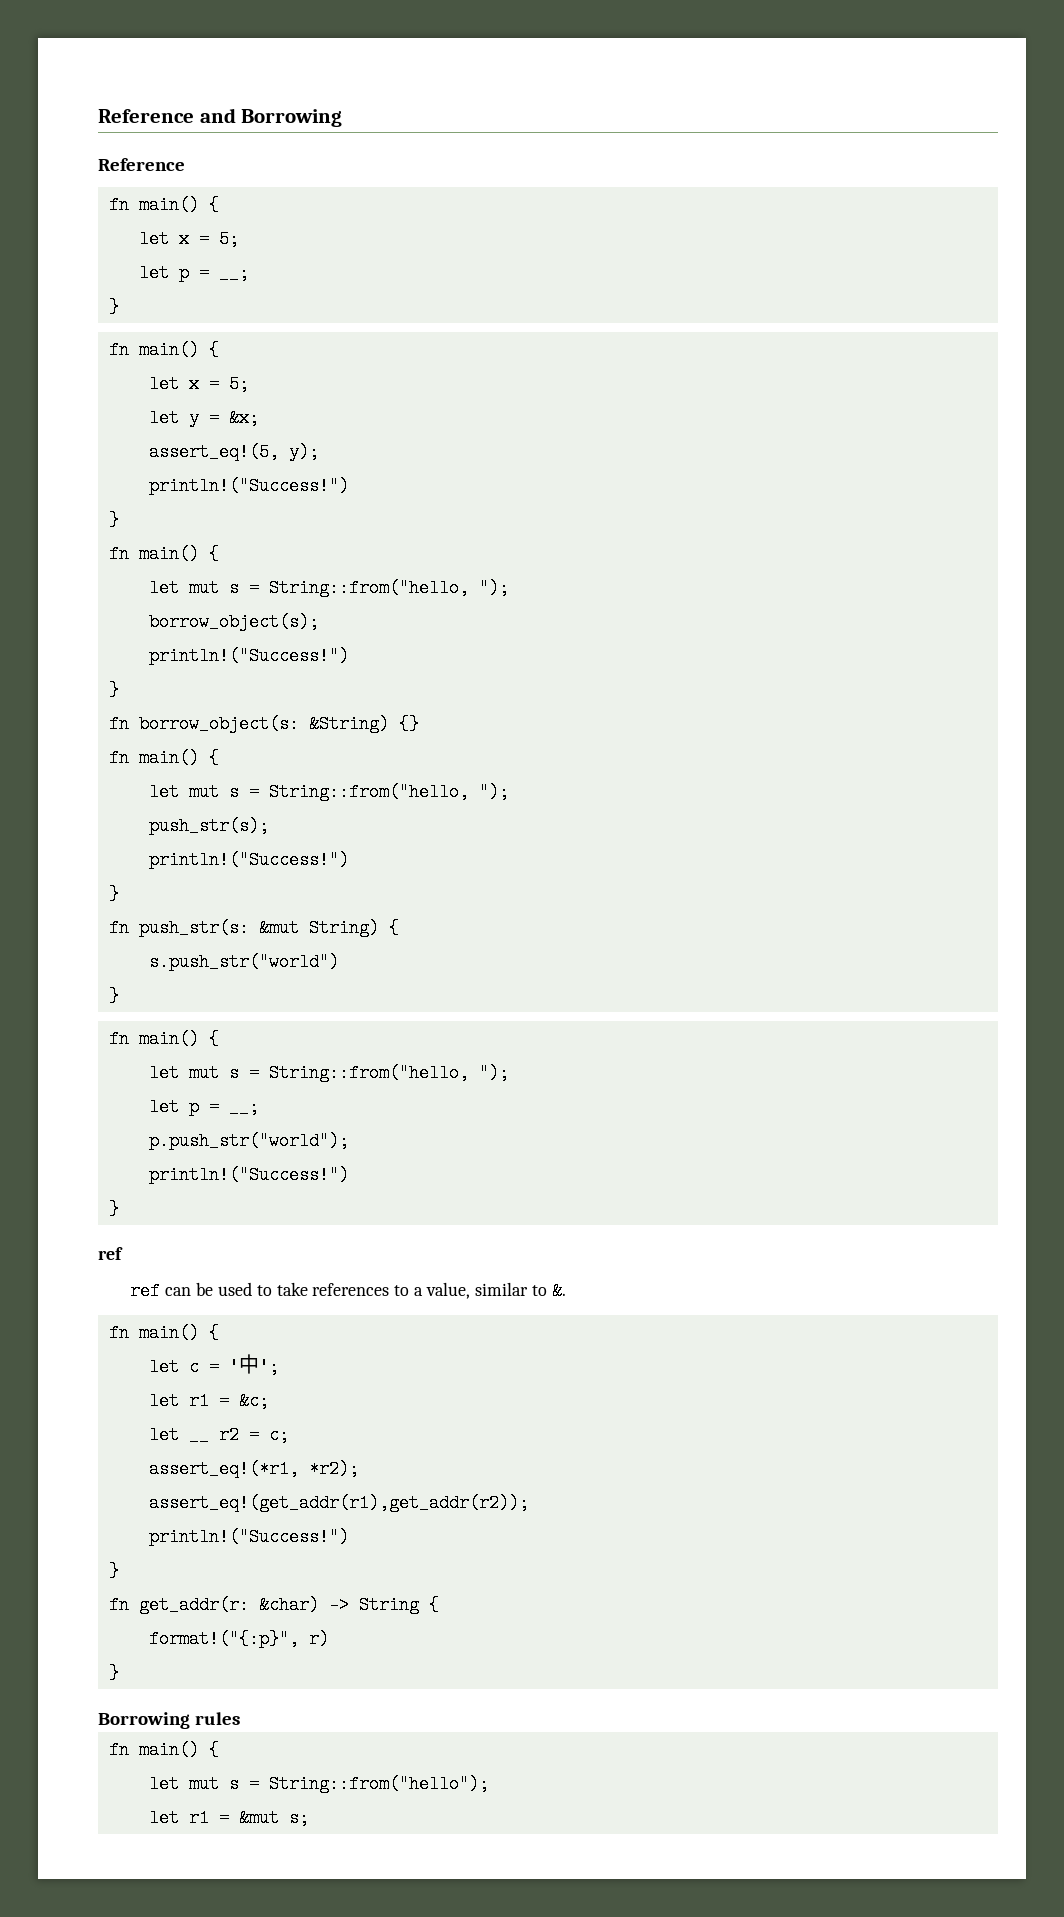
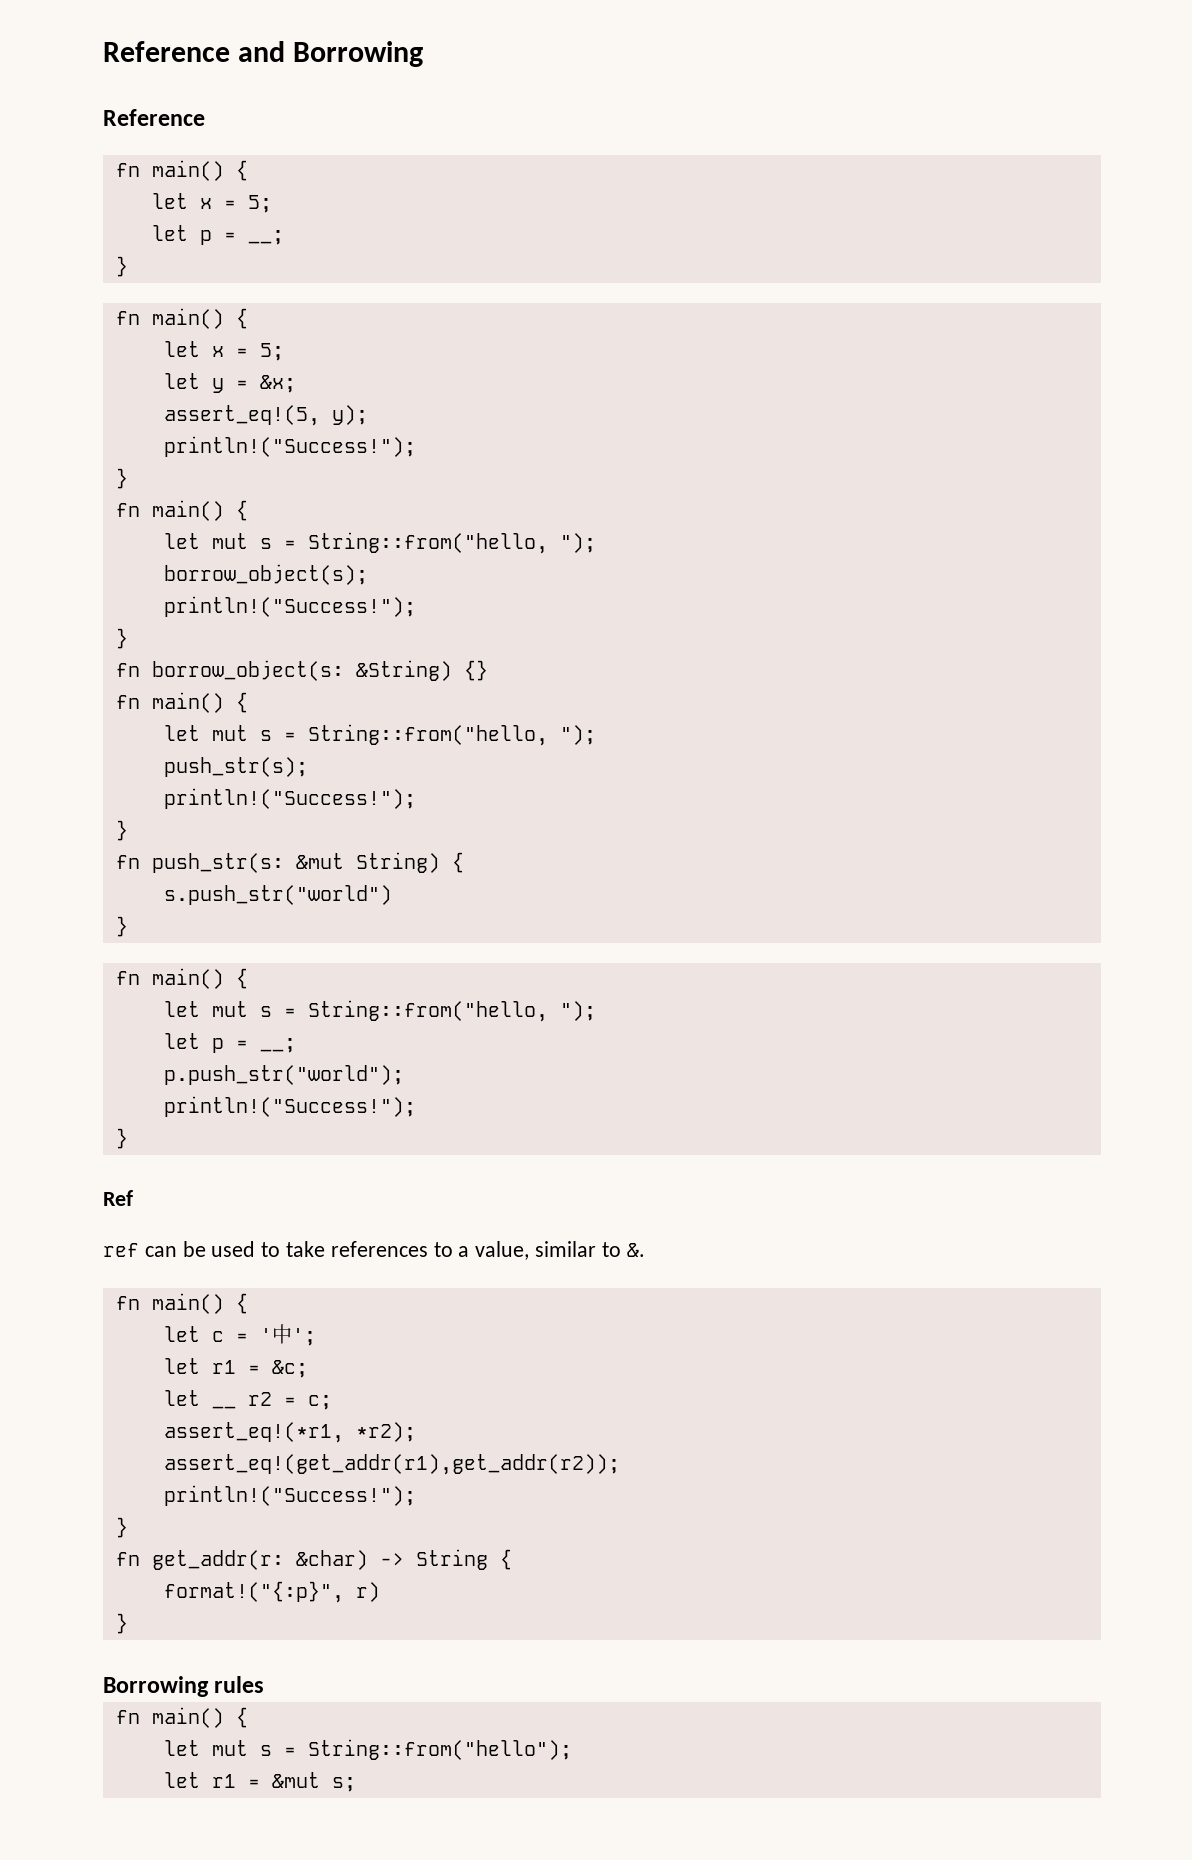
[148,477,349,495] println!("Success!") -> [163,436,416,457] println!("Success!");
[148,647,349,665] println!("Success!") -> [163,596,416,617] println!("Success!");
[148,851,349,869] println!("Success!") -> [163,788,416,809] println!("Success!");
[148,1166,349,1184] [108,1200,119,1218] [98,1247,123,1260] println!("Success!") // } // ref -> [163,1096,416,1117] [115,1128,128,1149] [103,1190,133,1206] println!("Success!"); // } // Ref
[148,1528,349,1546] println!("Success!") -> [163,1485,416,1506] println!("Success!");

